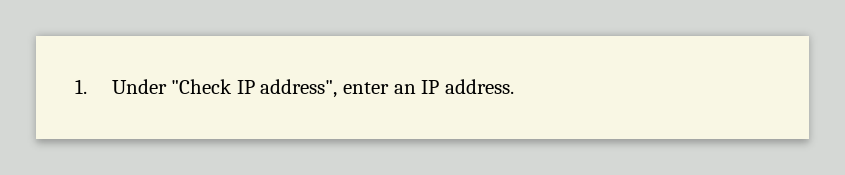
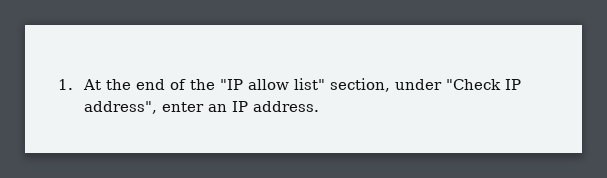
[111,79,167,94] Under -> [83,78,443,92] At the end of the "IP allow list" section, under

